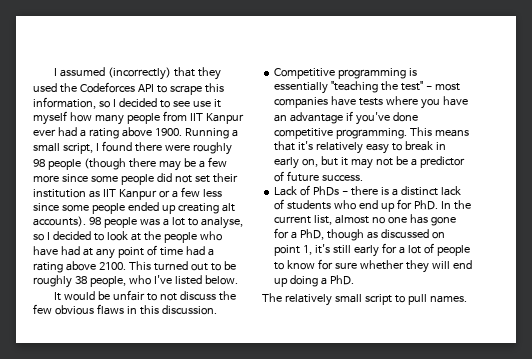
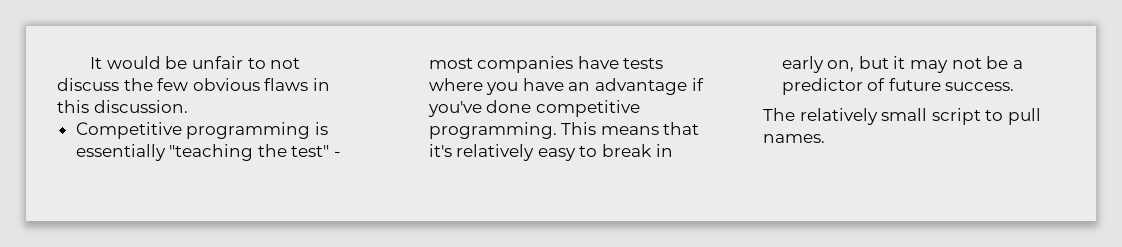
[53,67,221,80] [33,82,224,95] [33,97,221,109] [33,111,244,125] [33,127,238,139] [33,141,232,155] [33,157,227,171] [33,173,238,185] [33,187,222,200] [33,202,235,214] [33,216,243,229] [33,231,222,243] [33,245,214,259] [33,261,236,273] [33,275,238,288] I assumed (incorrectly) that they used the Codeforces API to scrape this information, so I decided to see use it myself how many people from IIT Kanpur ever had a rating above 1900. Running a small script, I found there were roughly 98 people (though there may be a few more since some people did not set their institution as IIT Kanpur or a few less since some people ended up creating alt accounts). 98 people was a lot to analyse, so I decided to look at the people who have had at any point of time had a rating above 2100. This turned out to be roughly 38 people, who I've listed below. // -> (90, 63) none
[274,185,461,196] [274,199,471,212] [274,214,456,226] [274,228,445,241] [274,243,470,257] [274,259,472,273] [274,275,355,287] // Lack of PhDs - there is a distinct lack of students who end up for PhD. In the current list, almost no one has gone for a PhD, though as discussed on point 1, it's still early for a lot of people to know for sure whether they will end up doing a PhD. -> (1015, 86) none

